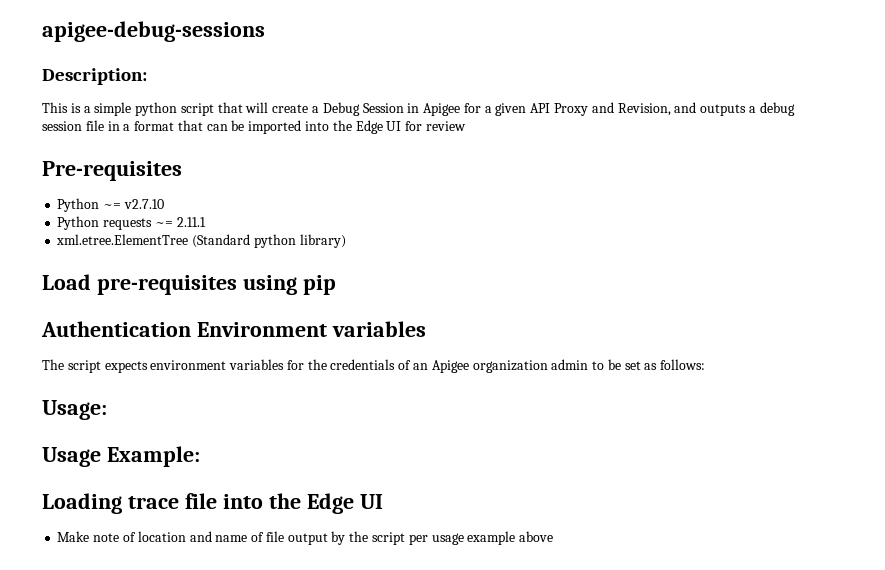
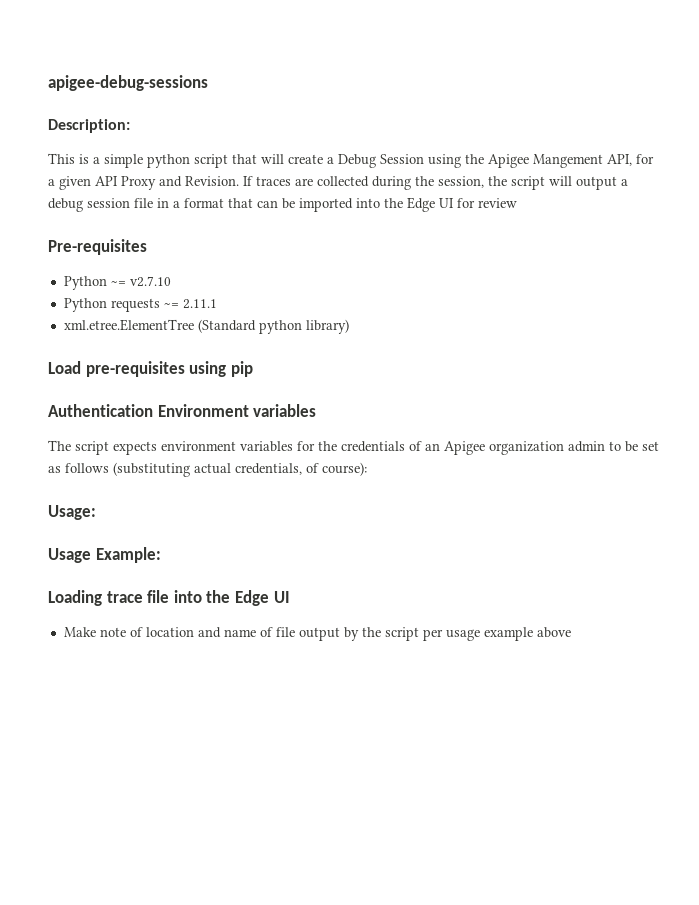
[407,103,461,116] in Apigee -> [428,154,632,168] using the Apigee Mangement API,
[617,102,747,116] Revision, and outputs -> [185,176,617,190] Revision. If traces are collected during the session, the script will output
[660,359,706,370] follows: -> [65,462,367,477] follows (substituting actual credentials, of course):

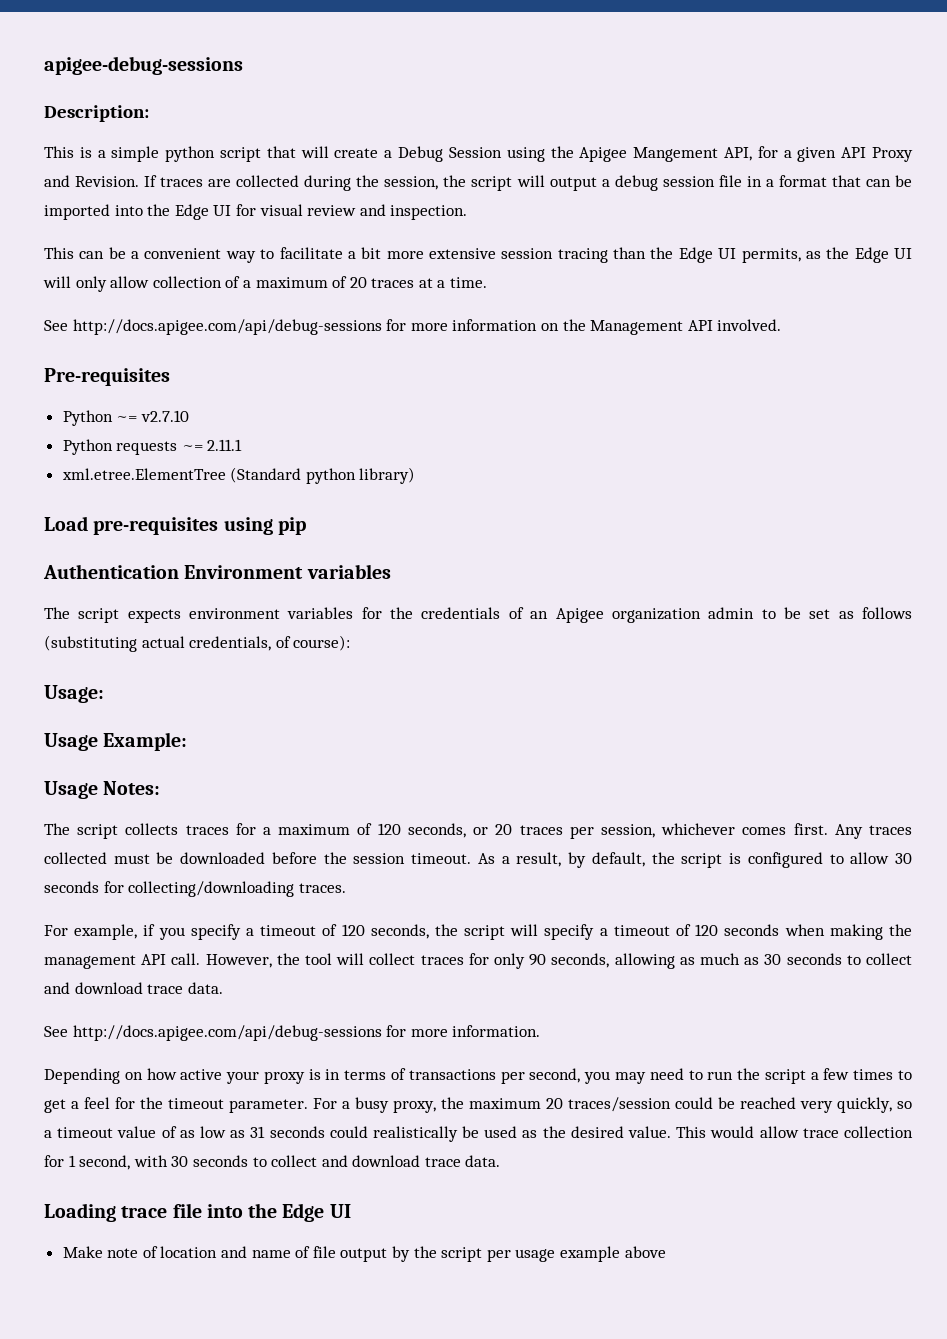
(475, 203) none -> [259,204,303,216] visual
(517, 203) none -> [359,204,468,220] [44,247,913,263] [43,276,488,292] [44,319,782,335] and inspection. // This can be a convenient way to facilitate a bit more extensive session tracing than the Edge UI permits, as the Edge UI will only allow collection of a maximum of 20 traces at a time. // See http://docs.apigee.com/api/debug-sessions for more information on the Management API involved.
(161, 555) none -> [44,781,161,799] [44,823,913,839] [44,852,912,868] [44,881,346,897] [44,924,912,940] [44,953,913,969] [44,982,223,994] [44,1025,541,1041] [44,1068,912,1084] [44,1097,912,1113] [44,1126,913,1142] [44,1155,501,1170] // Usage Notes: // The script collects traces for a maximum of 120 seconds, or 20 traces per session, whichever comes first. Any traces collected must be downloaded before the session timeout. As a result, by default, the script is configured to allow 30 seconds for collecting/downloading traces. // For example, if you specify a timeout of 120 seconds, the script will specify a timeout of 120 seconds when making the management API call. However, the tool will collect traces for only 90 seconds, allowing as much as 30 seconds to collect and download trace data. // See http://docs.apigee.com/api/debug-sessions for more information. // Depending on how active your proxy is in terms of transactions per second, you may need to run the script a few times to get a feel for the timeout parameter. For a busy proxy, the maximum 20 traces/session could be reached very quickly, so a timeout value of as low as 31 seconds could realistically be used as the desired value. This would allow trace collection for 1 second, with 30 seconds to collect and download trace data.

